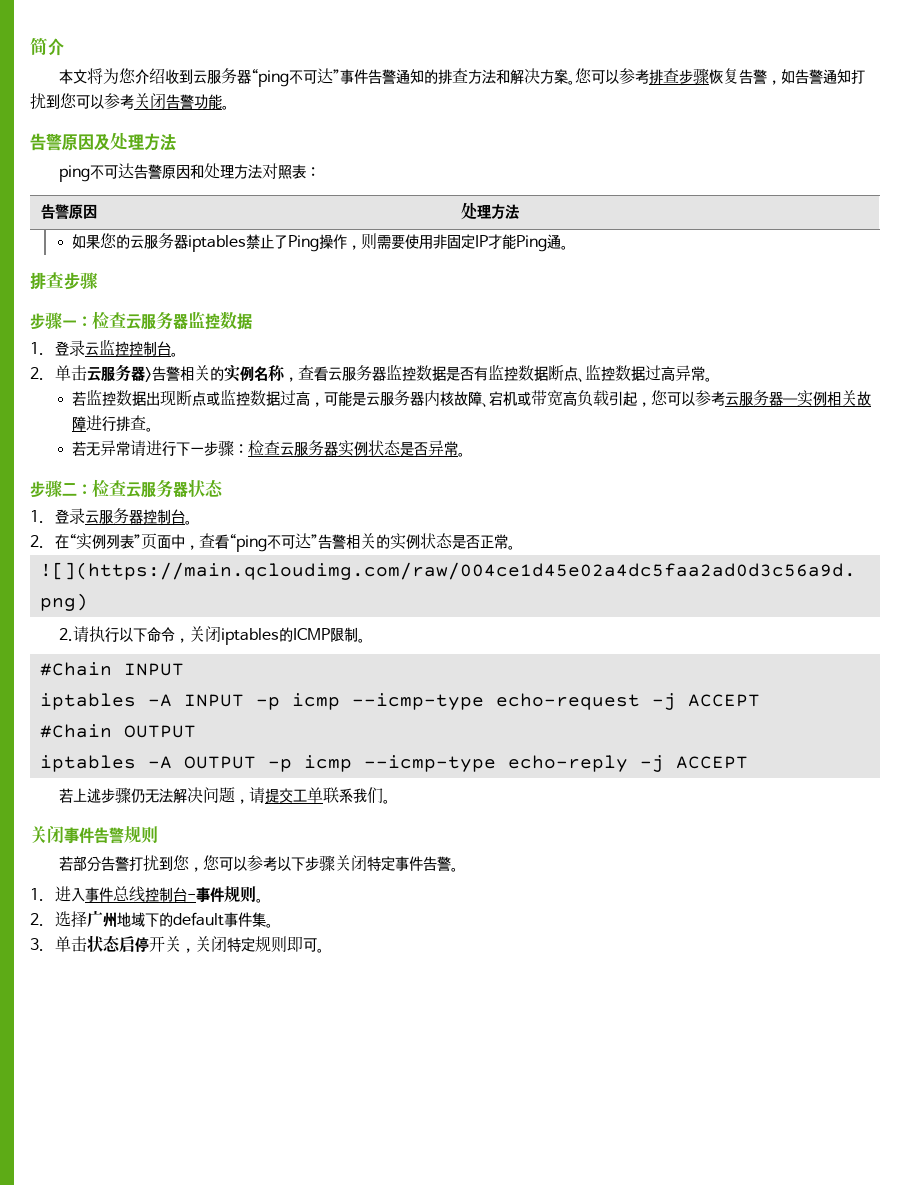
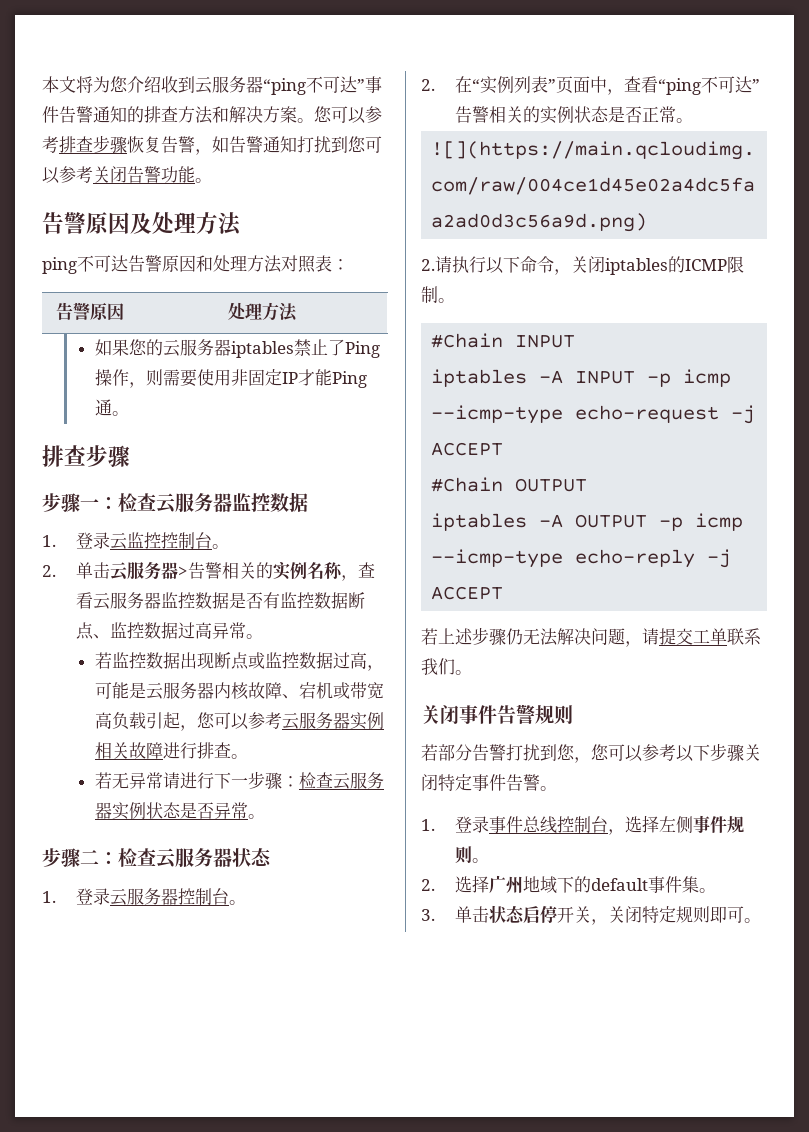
[30,37,64,56] 简介 // -> (42, 84) none
[783,398,799,404] — -> (350, 720) none
[54,886,85,902] 进入 -> [454,816,489,833] 登录
[186,894,196,900] - -> [607,815,693,835] ，选择左侧

